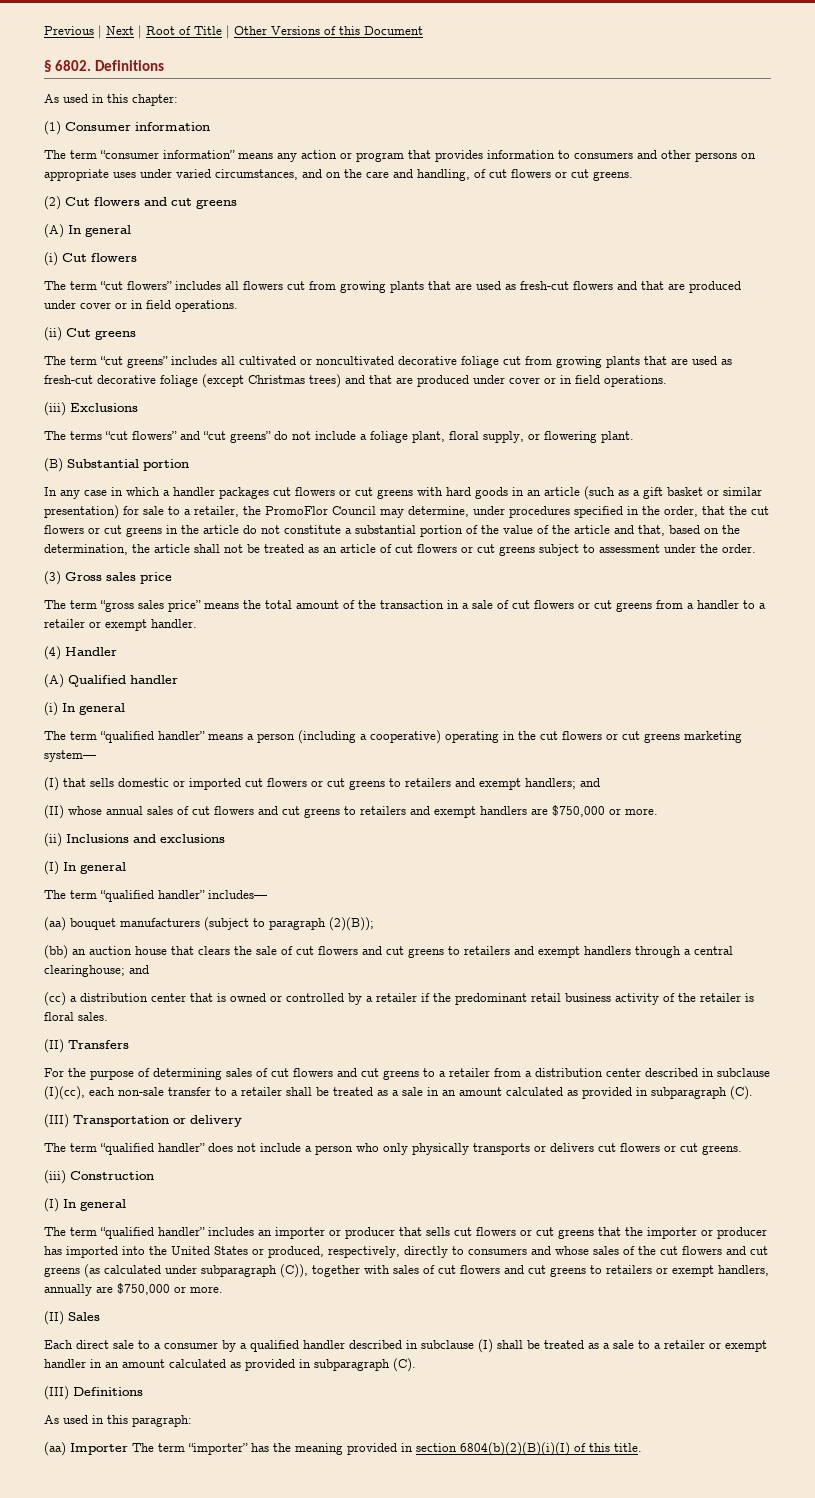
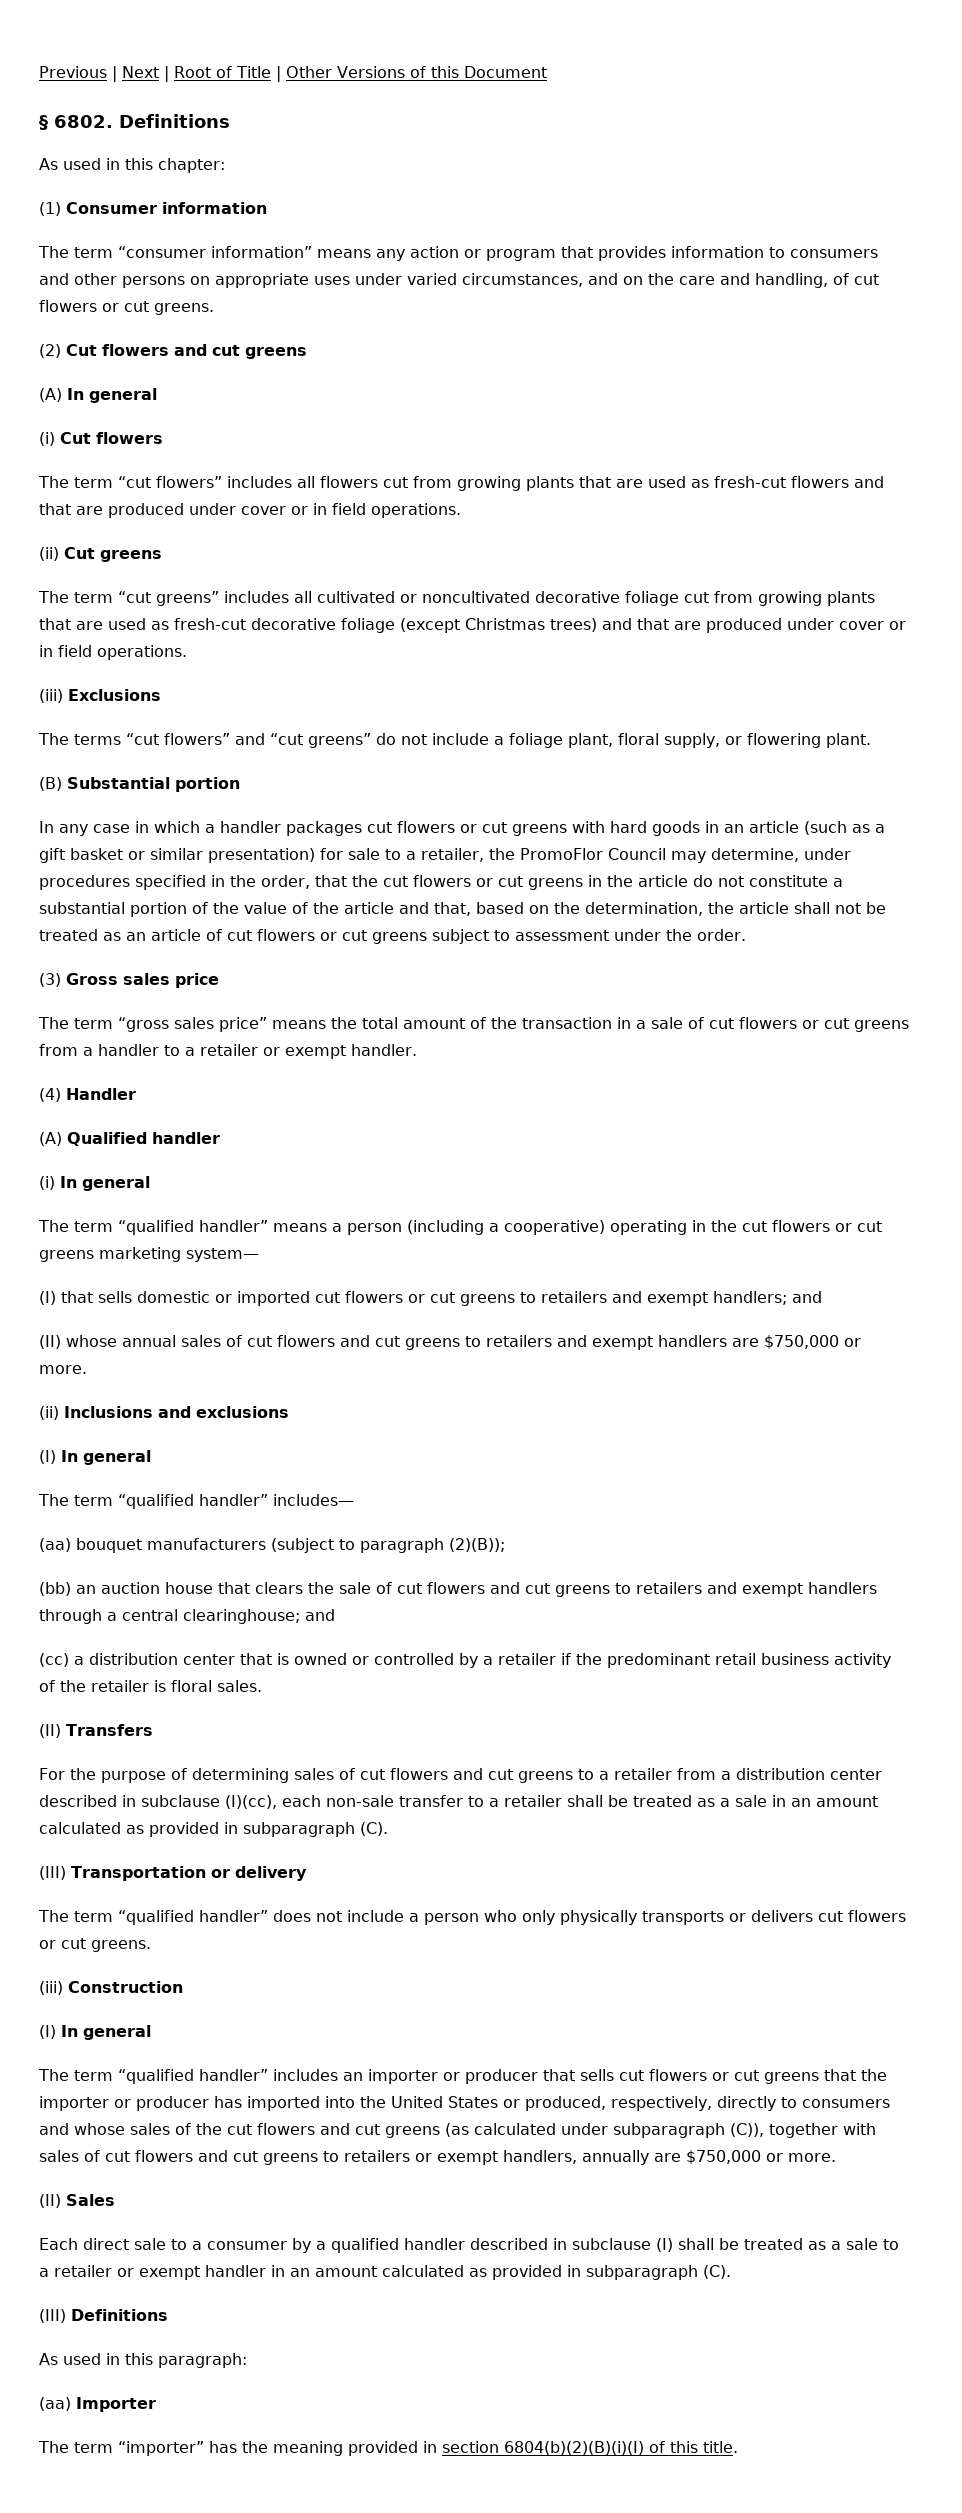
(128, 1449) none -> (156, 2404) //

